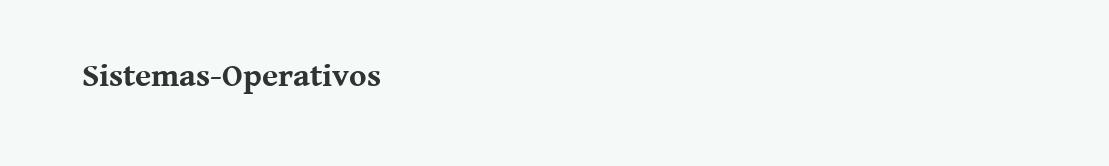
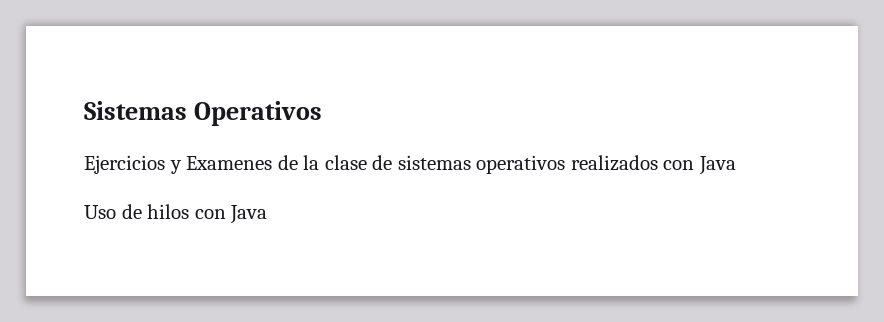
[82,64,381,94] Sistemas-Operativos -> [84,101,323,126] [84,155,736,175] [84,204,268,224] Sistemas Operativos // Ejercicios y Examenes de la clase de sistemas operativos realizados con Java // Uso de hilos con Java

